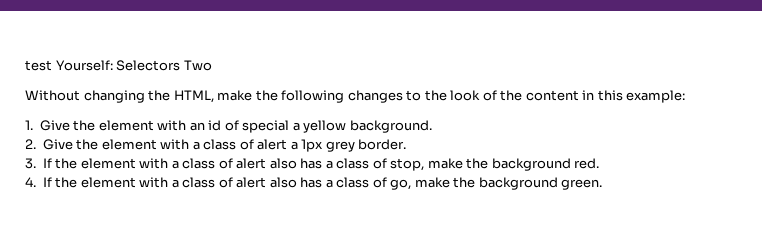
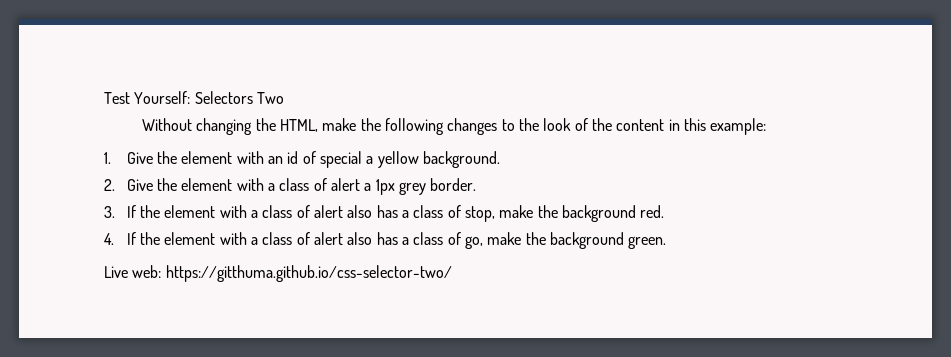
[25,60,52,71] test -> [104,92,130,104] Test
(603, 184) none -> [104,265,452,282] // Live web: https://gitthuma.github.io/css-selector-two/

